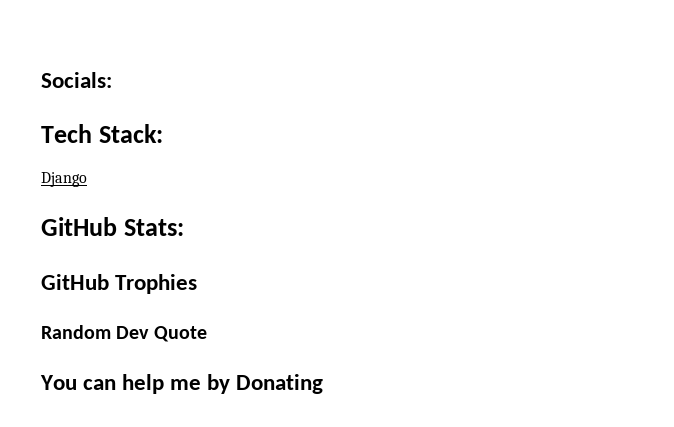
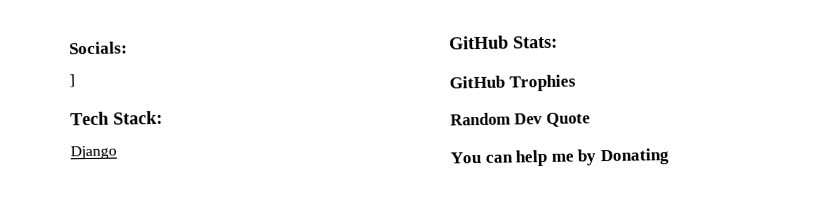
(112, 80) none -> [69,74,75,88] // ]

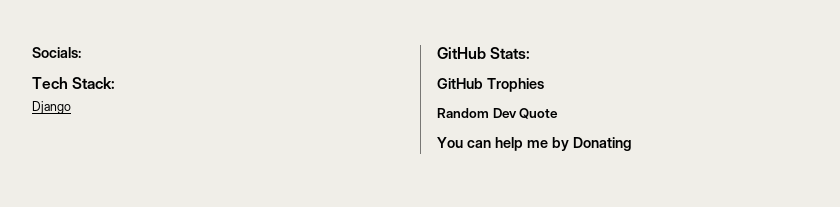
[69,74,75,88] // ] -> (81, 52) none

